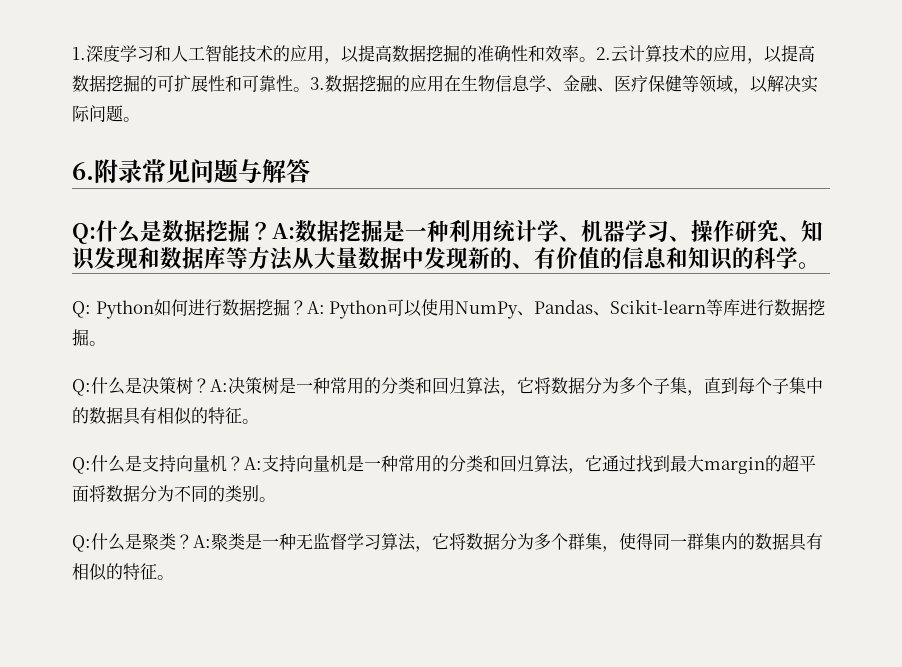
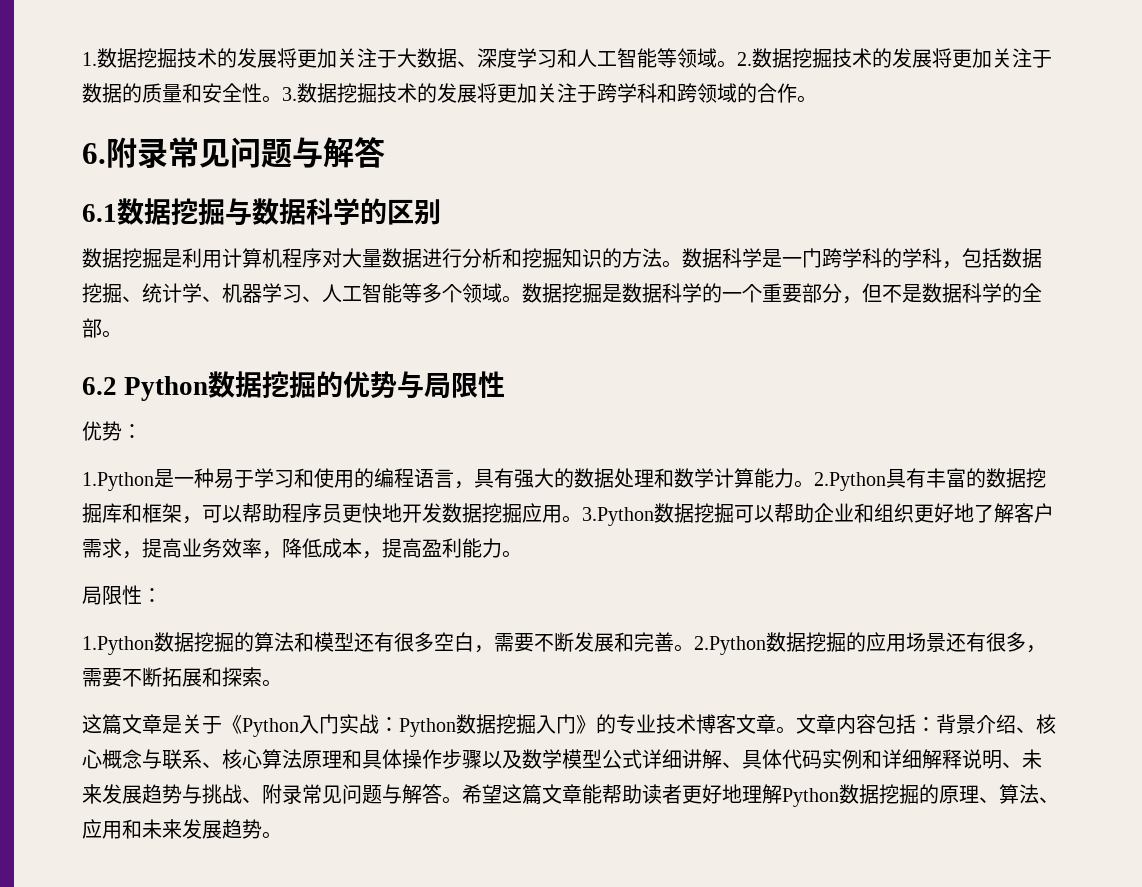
(86, 53) none -> [97,48,477,68] 数据挖掘技术的发展将更加关注于大数据、
[239,45,815,64] [72,75,818,94] [72,105,123,122] 技术的应用，以提高数据挖掘的准确性和效率。2.云计算技术的应用，以提高数据挖掘的可扩展性和可靠性。3.数据挖掘的应用在生物信息学、金融、医疗保健等领域，以解决实际问题 -> [657,48,1052,68] [82,83,797,103] 等领域。2.数据挖掘技术的发展将更加关注于数据的质量和安全性。3.数据挖掘技术的发展将更加关注于跨学科和跨领域的合作
[72,219,493,244] Q:什么是数据挖掘？A:数据挖掘是一种利用 -> [82,198,441,226] [82,248,1042,269] [82,283,142,303] 6.1数据挖掘与数据科学的区别 // 数据挖掘是利用计算机程序对大量数据进行分析和挖掘知识的方法。数据科学是一门跨学科的学科，包括数据挖掘、
[691,220,823,242] [72,246,820,271] [72,299,826,319] [72,329,106,346] [72,377,823,396] [72,407,259,425] [72,454,816,474] [72,485,276,502] [72,533,823,552] [72,563,157,581] 操作研究、知识发现和数据库等方法从大量数据中发现新的、有价值的信息和知识的科学。 // Q: Python如何进行数据挖掘？A: Python可以使用NumPy、Pandas、Scikit-learn等库进行数据挖掘。 // Q:什么是决策树？A:决策树是一种常用的分类和回归算法，它将数据分为多个子集，直到每个子集中的数据具有相似的特征。 // Q:什么是支持向量机？A:支持向量机是一种常用的分类和回归算法，它通过找到最大margin的超平面将数据分为不同的类别。 // Q:什么是聚类？A:聚类是一种无监督学习算法，它将数据分为多个群集，使得同一群集内的数据具有相似的特征 -> [322,283,1042,304] [82,318,122,338] [82,371,506,401] [82,421,142,441] [82,468,1046,491] [82,503,1054,526] [82,538,522,559] [82,585,162,605] [82,632,1046,655] [82,667,282,687] [82,714,1056,737] [82,749,1042,770] [82,784,1059,807] [82,819,262,839] 人工智能等多个领域。数据挖掘是数据科学的一个重要部分，但不是数据科学的全部。 // 6.2 Python数据挖掘的优势与局限性 // 优势： // 1.Python是一种易于学习和使用的编程语言，具有强大的数据处理和数学计算能力。2.Python具有丰富的数据挖掘库和框架，可以帮助程序员更快地开发数据挖掘应用。3.Python数据挖掘可以帮助企业和组织更好地了解客户需求，提高业务效率，降低成本，提高盈利能力。 // 局限性： // 1.Python数据挖掘的算法和模型还有很多空白，需要不断发展和完善。2.Python数据挖掘的应用场景还有很多，需要不断拓展和探索。 // 这篇文章是关于《Python入门实战：Python数据挖掘入门》的专业技术博客文章。文章内容包括：背景介绍、核心概念与联系、核心算法原理和具体操作步骤以及数学模型公式详细讲解、具体代码实例和详细解释说明、未来发展趋势与挑战、附录常见问题与解答。希望这篇文章能帮助读者更好地理解Python数据挖掘的原理、算法、应用和未来发展趋势

